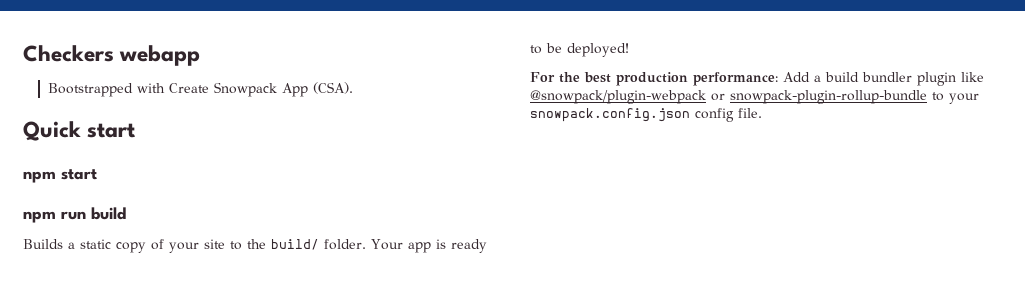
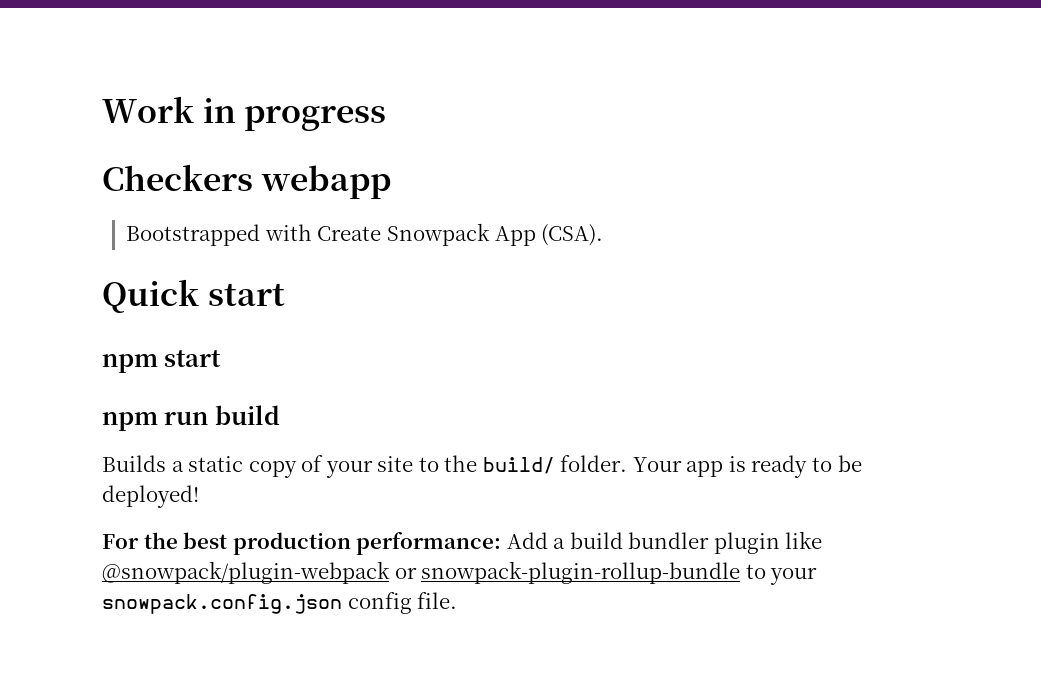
(23, 53) none -> [102,96,387,131] Work in progress //

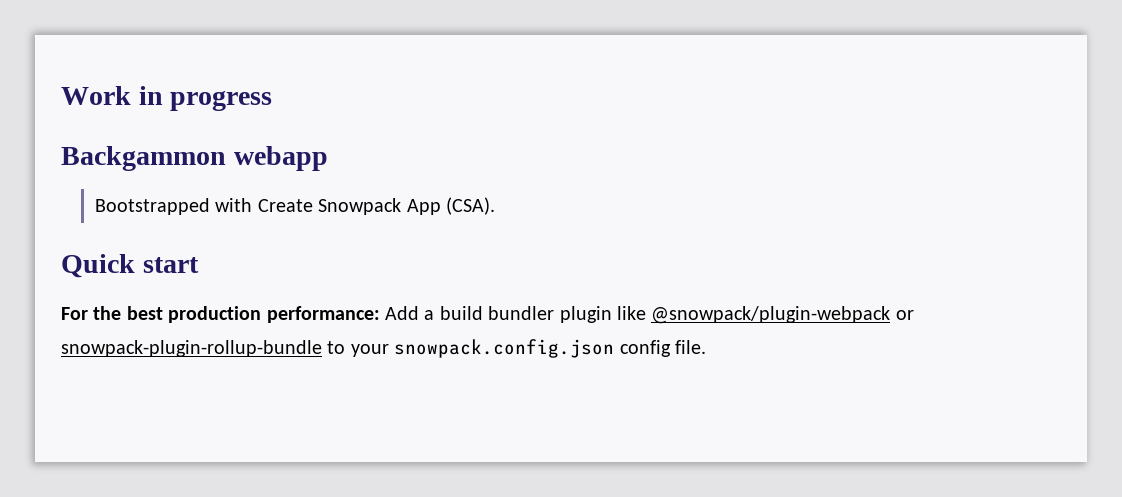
[102,164,253,191] Checkers -> [61,146,226,171] Backgammon
[102,350,222,373] [102,405,280,431] [102,455,862,478] [102,485,199,508] // npm start // npm run build // Builds a static copy of your site to the build/ folder. Your app is ready to be deployed! -> (199, 265) none

